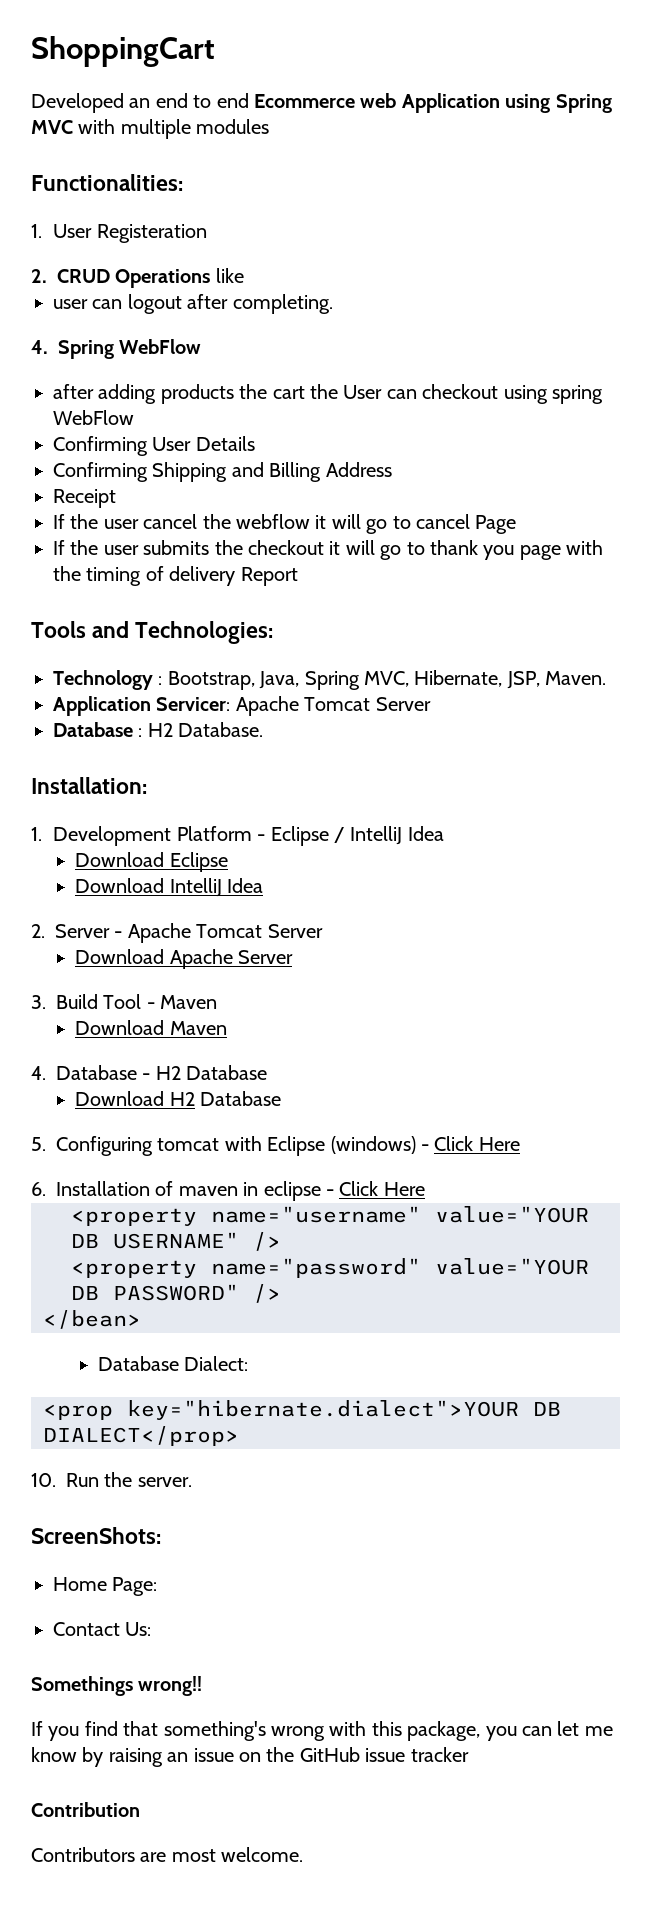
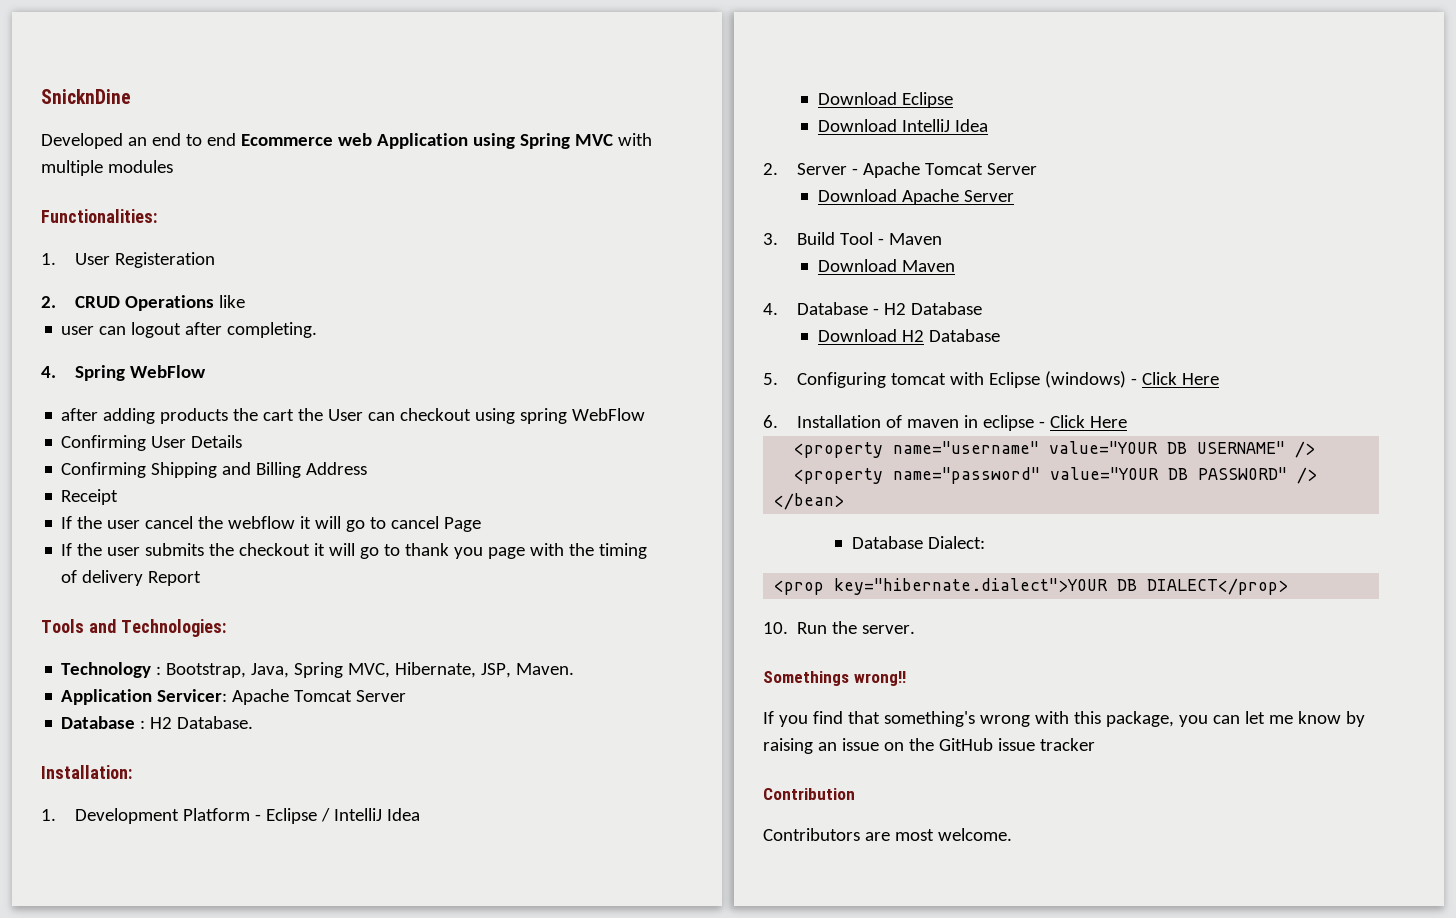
[31,36,215,67] ShoppingCart -> [41,89,131,104] SnicknDine
[31,1527,161,1544] [53,1577,158,1596] [53,1622,152,1636] // ScreenShots: // Home Page: // Contact Us: -> (916, 629) none

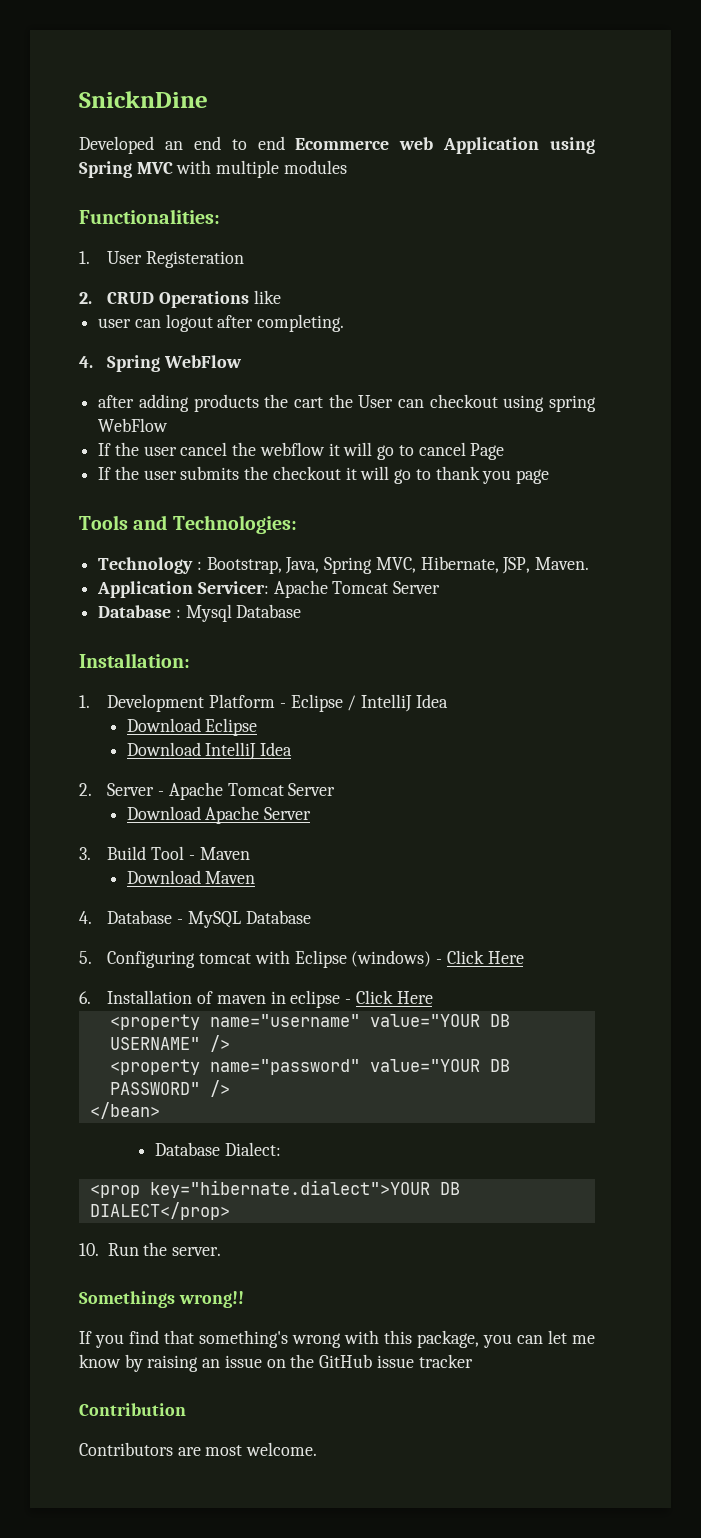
[61,435,243,451] [61,462,368,478] [61,489,119,505] // Confirming User Details // Confirming Shipping and Billing Address // Receipt -> (169, 425) none
[530,543,648,559] [61,570,202,586] with the timing of delivery Report -> (549, 476) none
[150,716,254,729] H2 Database. -> [185,604,302,622] Mysql Database
[884,302,983,315] [817,329,924,342] H2 Database // Download H2 -> [187,911,241,928] MySQL

